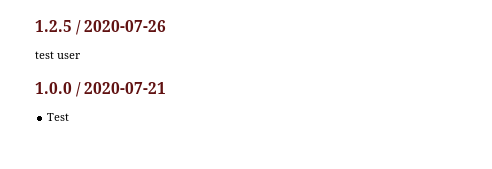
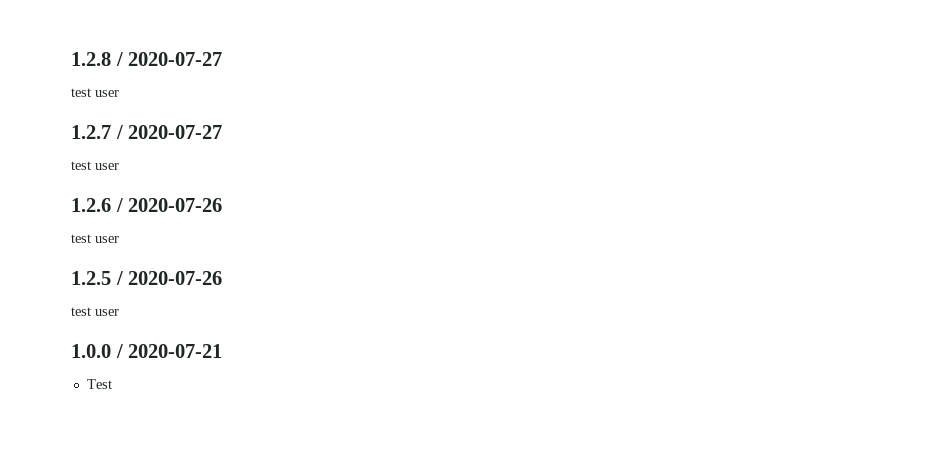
(35, 26) none -> [71,52,223,66] [71,88,119,97] [71,125,223,139] [71,161,119,170] [71,198,223,212] [71,234,119,243] 1.2.8 / 2020-07-27 // test user // 1.2.7 / 2020-07-27 // test user // 1.2.6 / 2020-07-26 // test user //

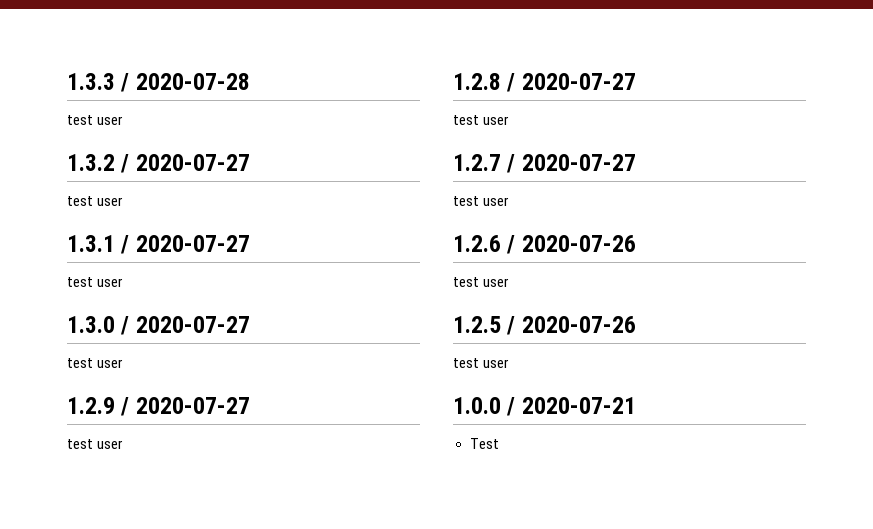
(71, 59) none -> [67,73,250,92] [67,115,124,125] [67,154,250,173] [67,196,124,206] [67,235,250,254] [67,277,124,287] [67,316,250,335] [67,358,124,368] [67,397,250,416] [67,439,124,449] 1.3.3 / 2020-07-28 // test user // 1.3.2 / 2020-07-27 // test user // 1.3.1 / 2020-07-27 // test user // 1.3.0 / 2020-07-27 // test user // 1.2.9 / 2020-07-27 // test user //

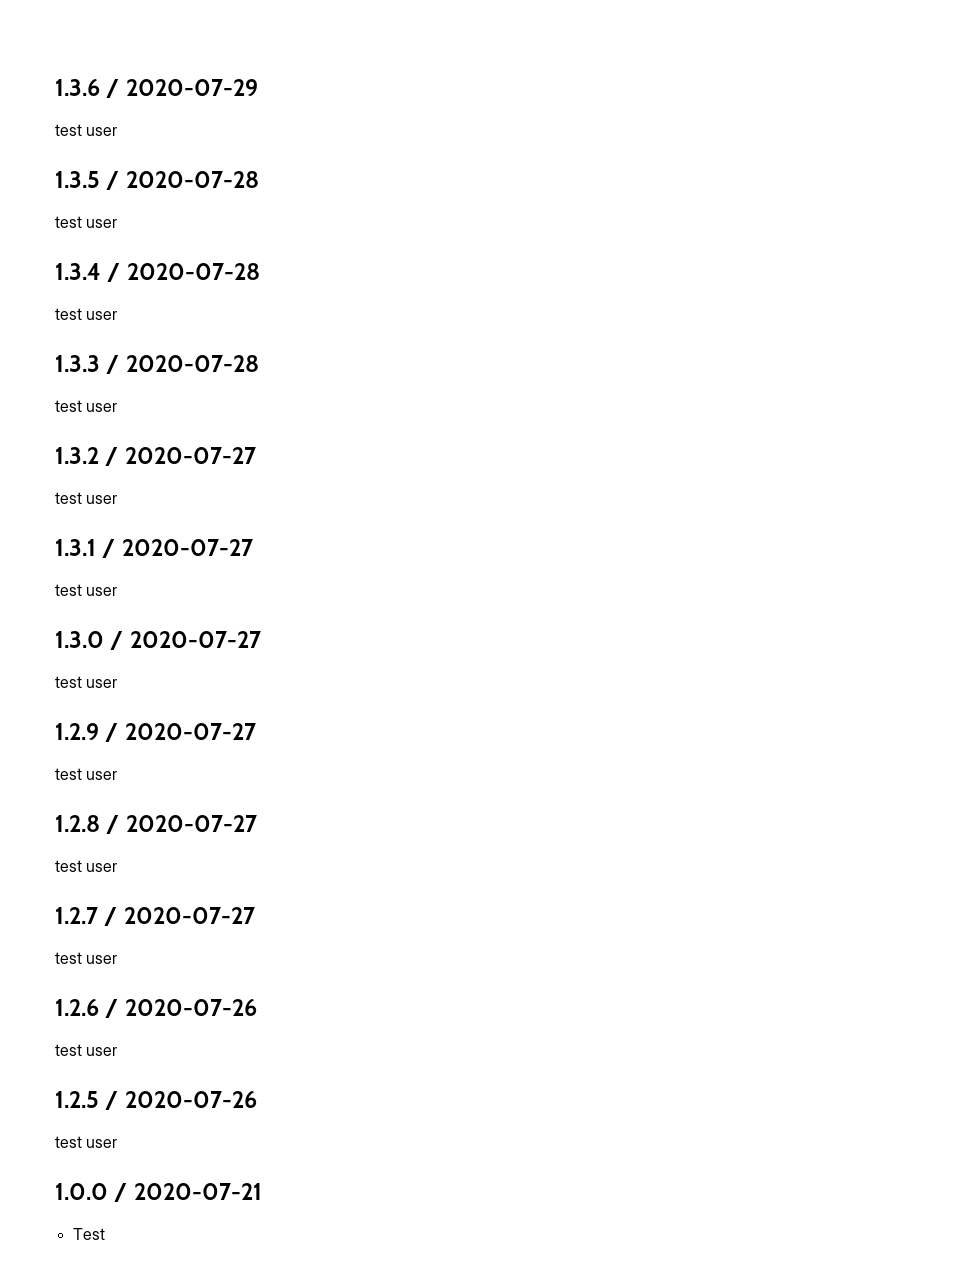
(67, 81) none -> [55,79,258,98] [55,124,118,136] [55,171,259,190] [55,216,118,228] [55,263,260,282] [55,308,118,320] 1.3.6 / 2020-07-29 // test user // 1.3.5 / 2020-07-28 // test user // 1.3.4 / 2020-07-28 // test user //

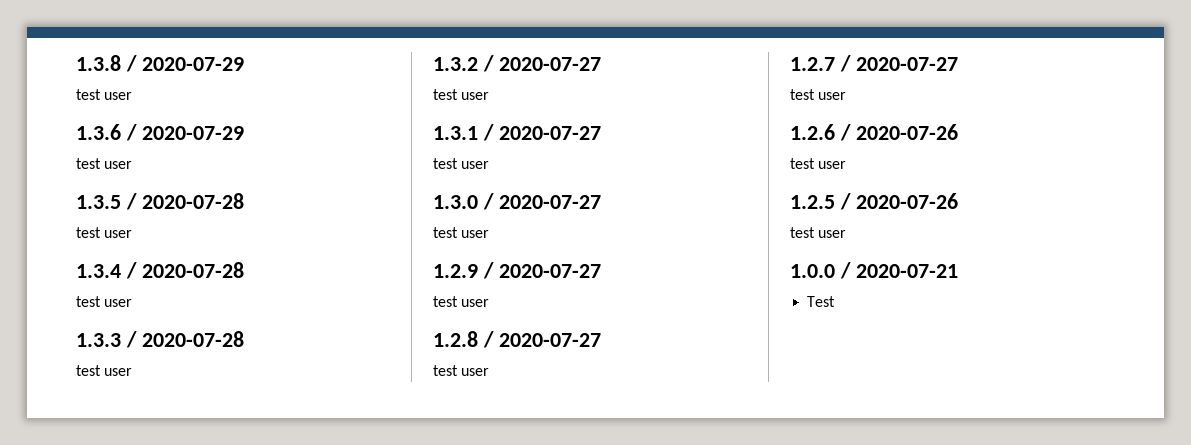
(55, 87) none -> [76,55,244,72] [76,89,133,100] 1.3.8 / 2020-07-29 // test user //

